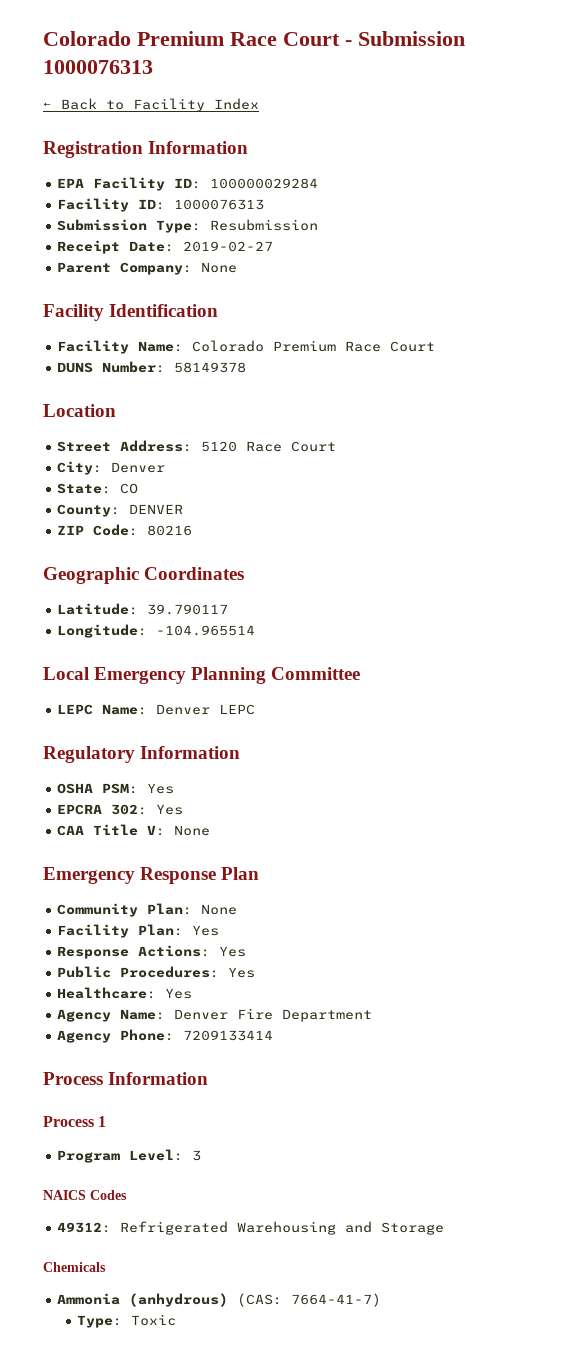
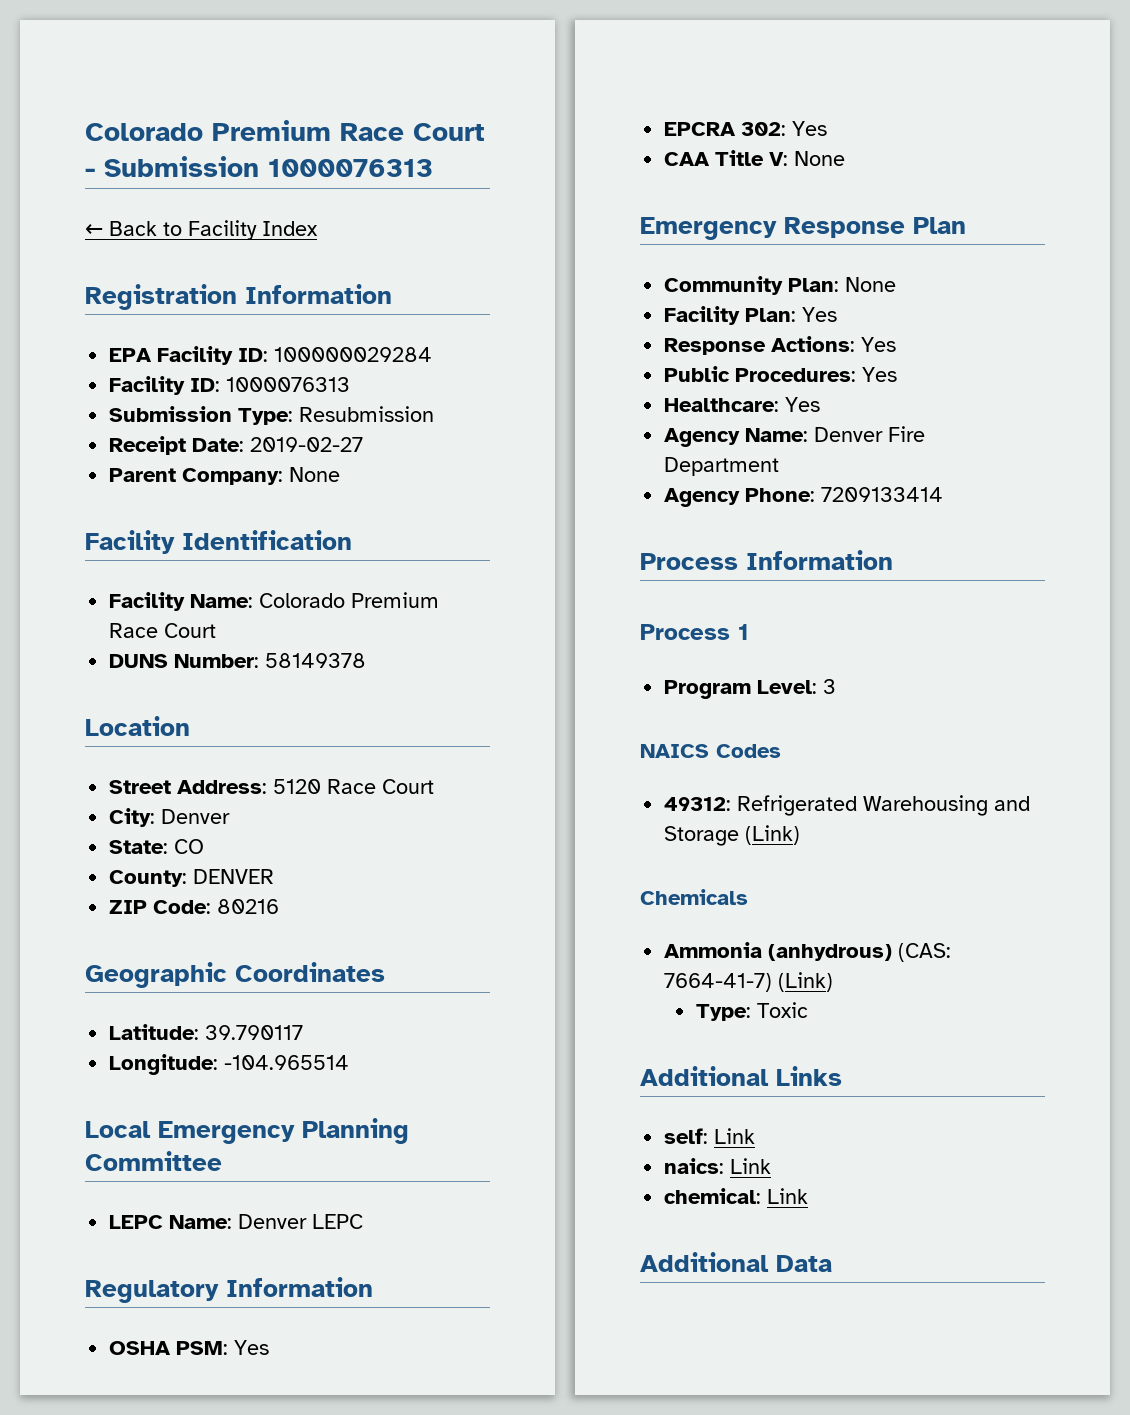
(445, 1228) none -> [745,825,801,845] (Link)
(382, 1300) none -> [778,972,834,992] (Link)
(177, 1320) none -> [640,1066,842,1086] [664,1128,756,1144] [664,1158,772,1174] [664,1188,809,1204] [640,1252,832,1272] // Additional Links // self: Link // naics: Link // chemical: Link // Additional Data

